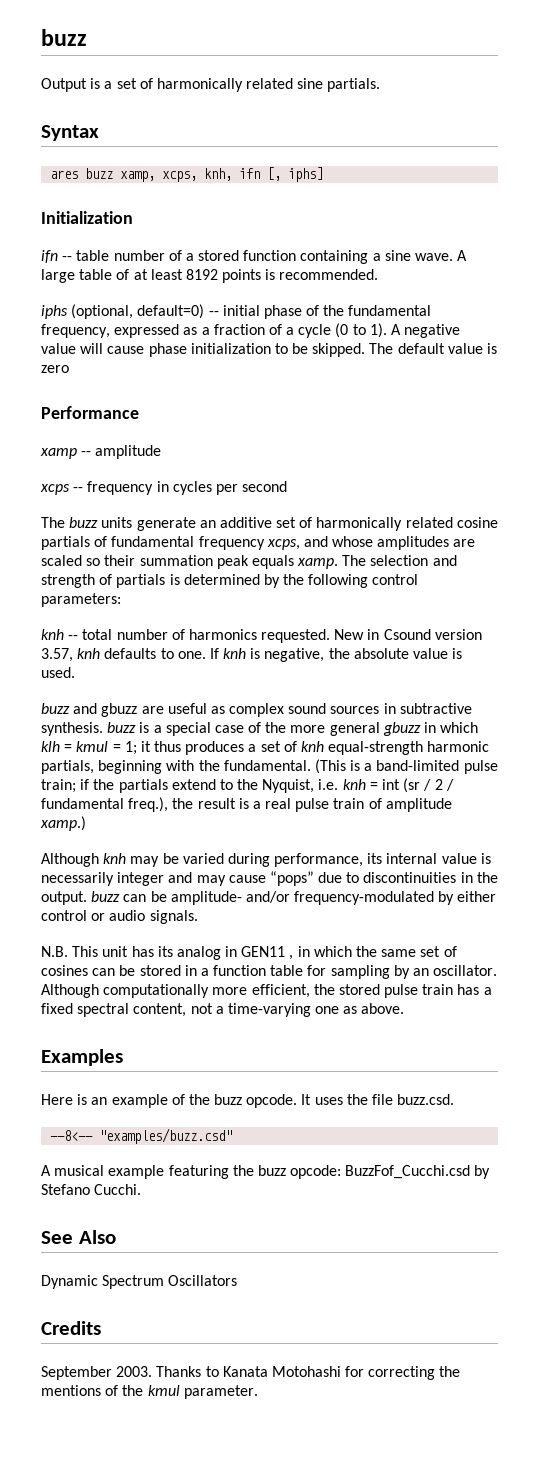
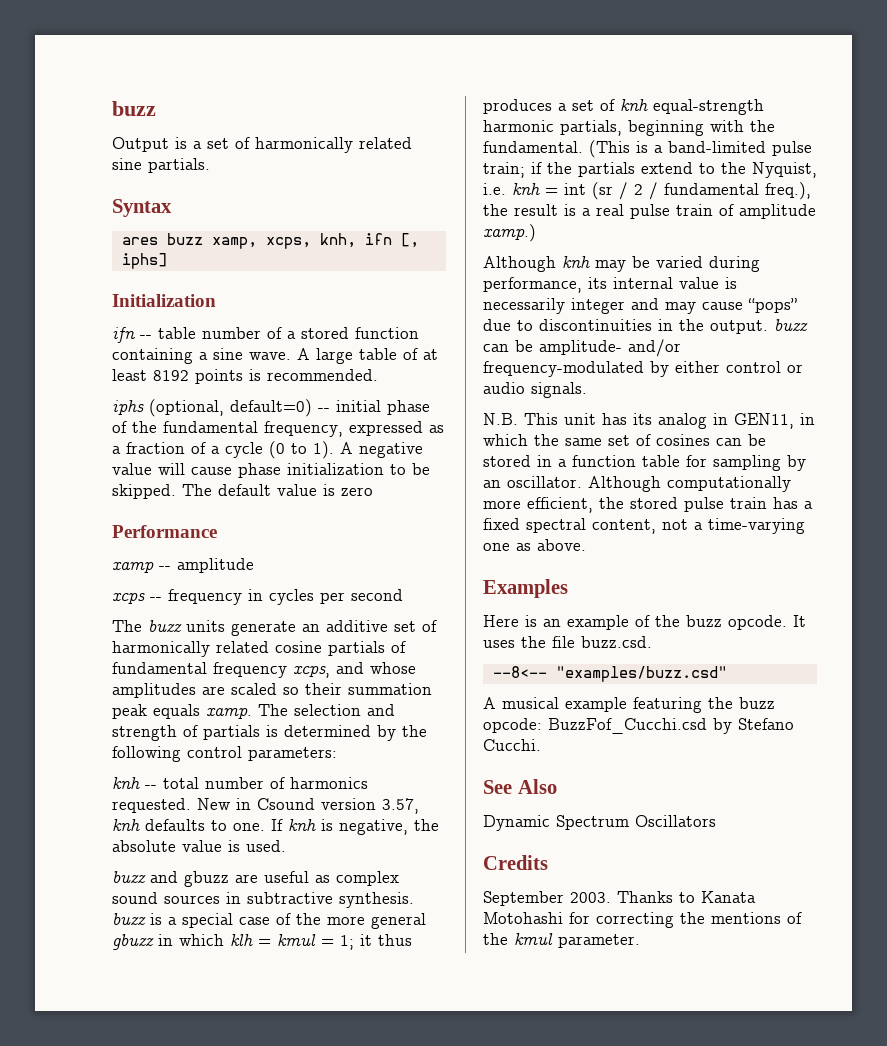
[241,946,294,960] GEN11 , -> [734,413,794,429] GEN11,

